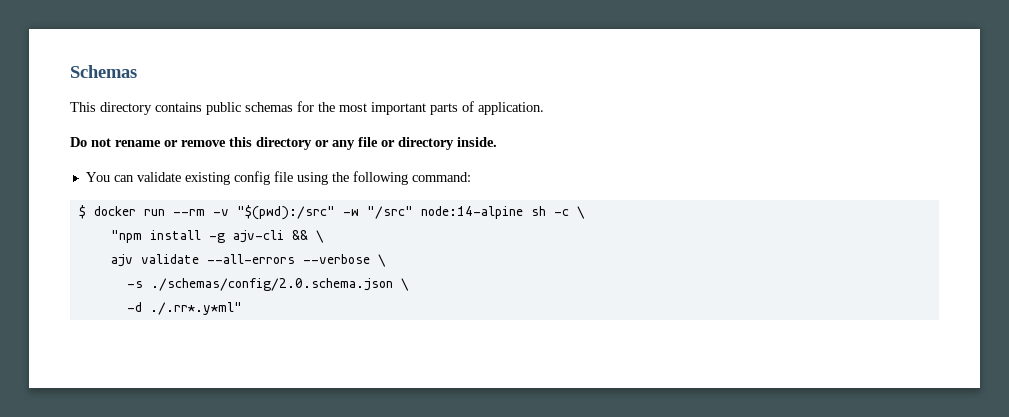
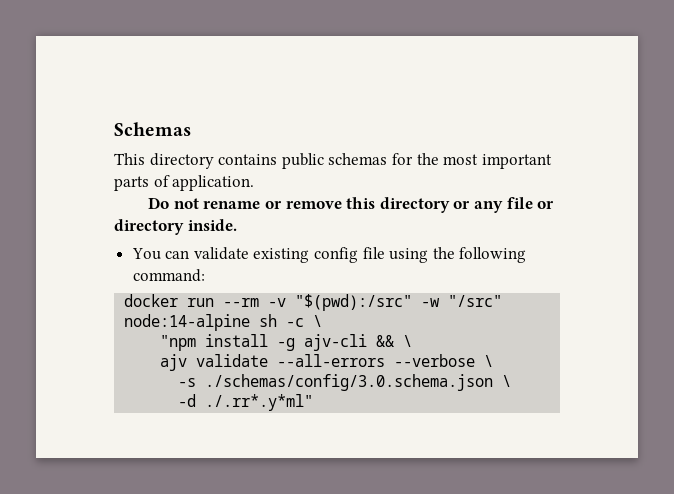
[78,205,86,219] $ -> (205, 275) none
[150,278,393,291] ./schemas/config/2.0.schema.json -> [205,374,494,391] ./schemas/config/3.0.schema.json

